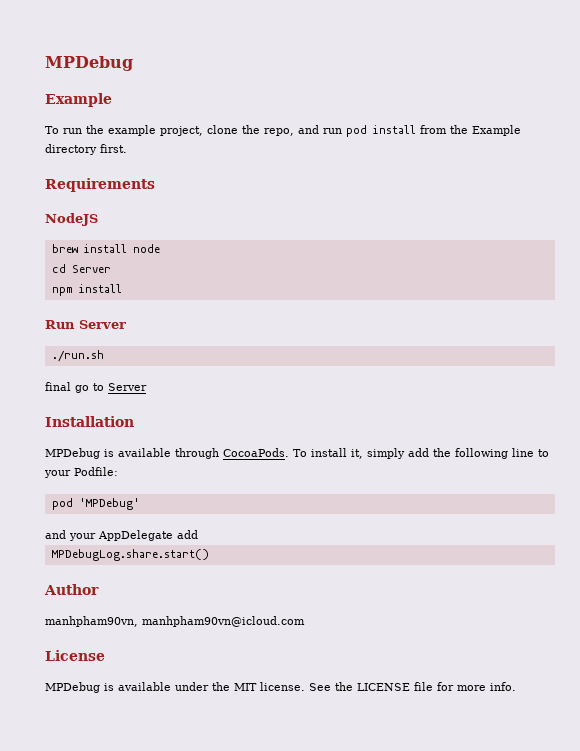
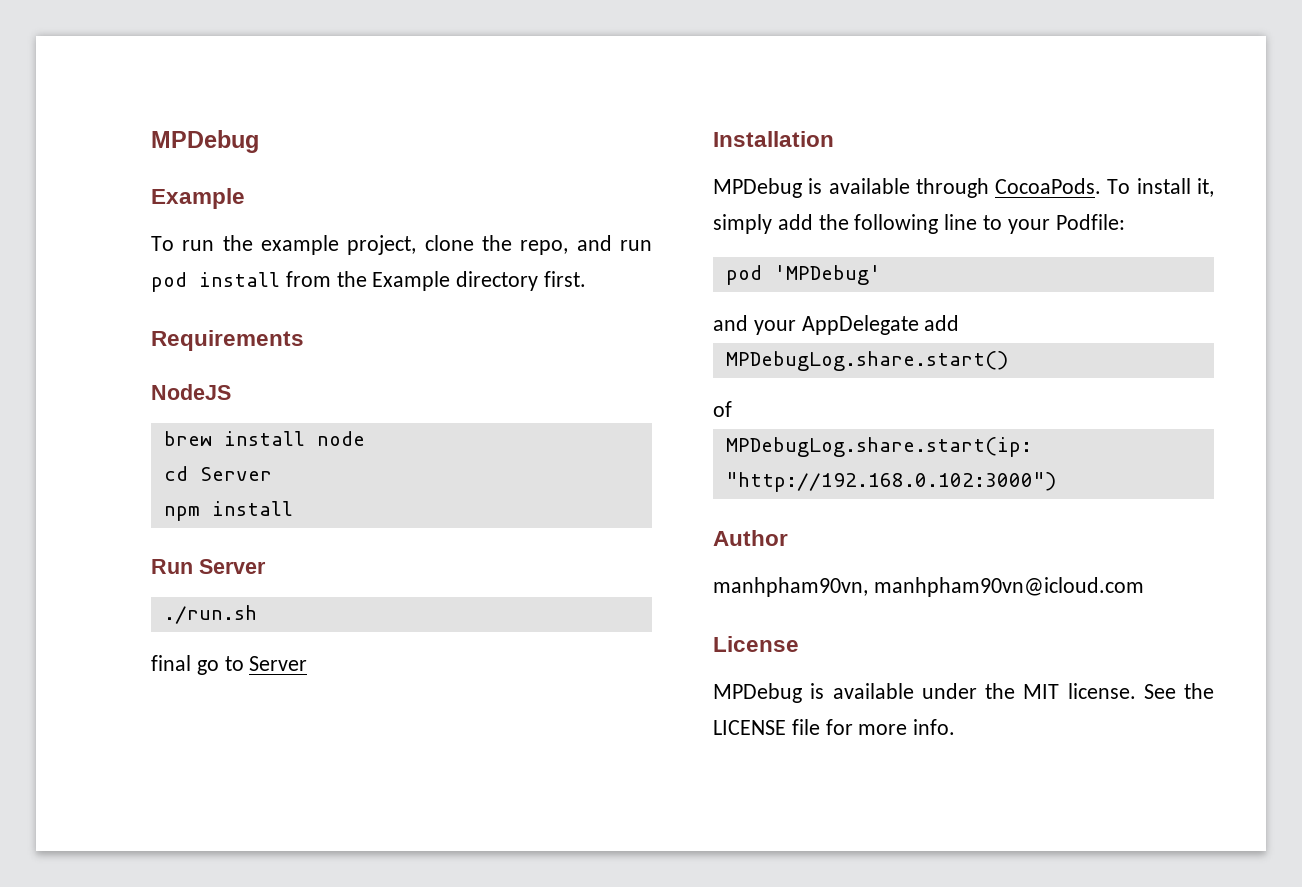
(209, 555) none -> [713,401,732,417] [725,437,1032,457] [725,472,1056,492] // of // MPDebugLog.share.start(ip: "http://192.168.0.102:3000")

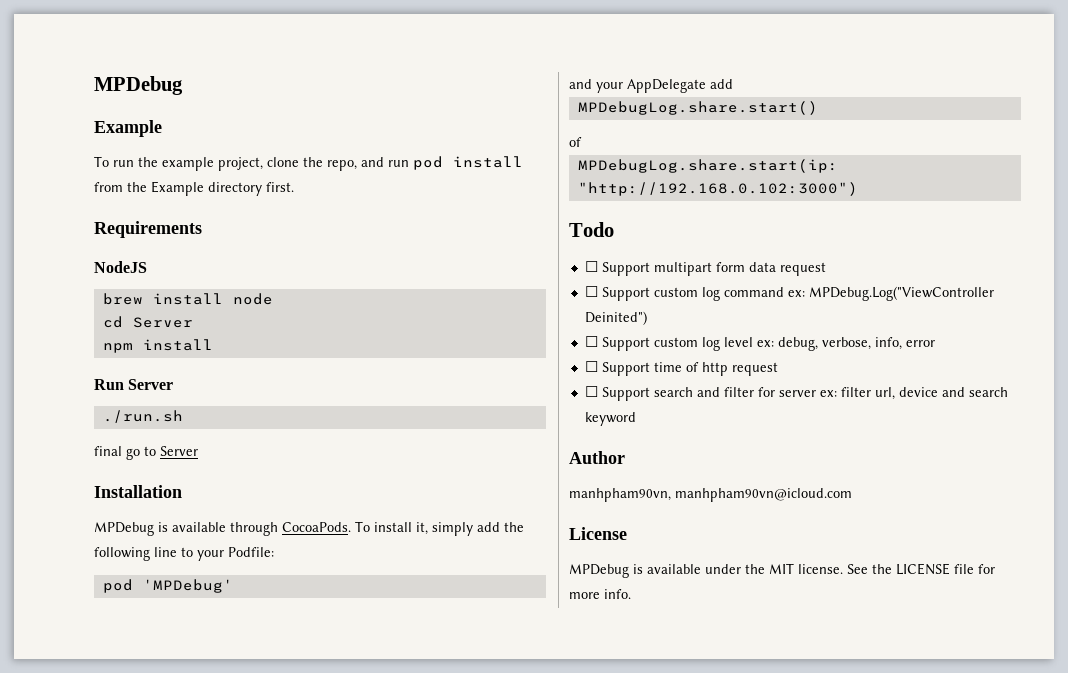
(1056, 482) none -> [569,222,614,237] [584,261,826,276] [584,286,994,301] [584,311,647,325] [584,336,935,351] [584,361,778,376] [584,386,1008,401] [584,412,636,426] // Todo // ☐ Support multipart form data request // ☐ Support custom log command ex: MPDebug.Log("ViewController Deinited") // ☐ Support custom log level ex: debug, verbose, info, error // ☐ Support time of http request // ☐ Support search and filter for server ex: filter url, device and search keyword

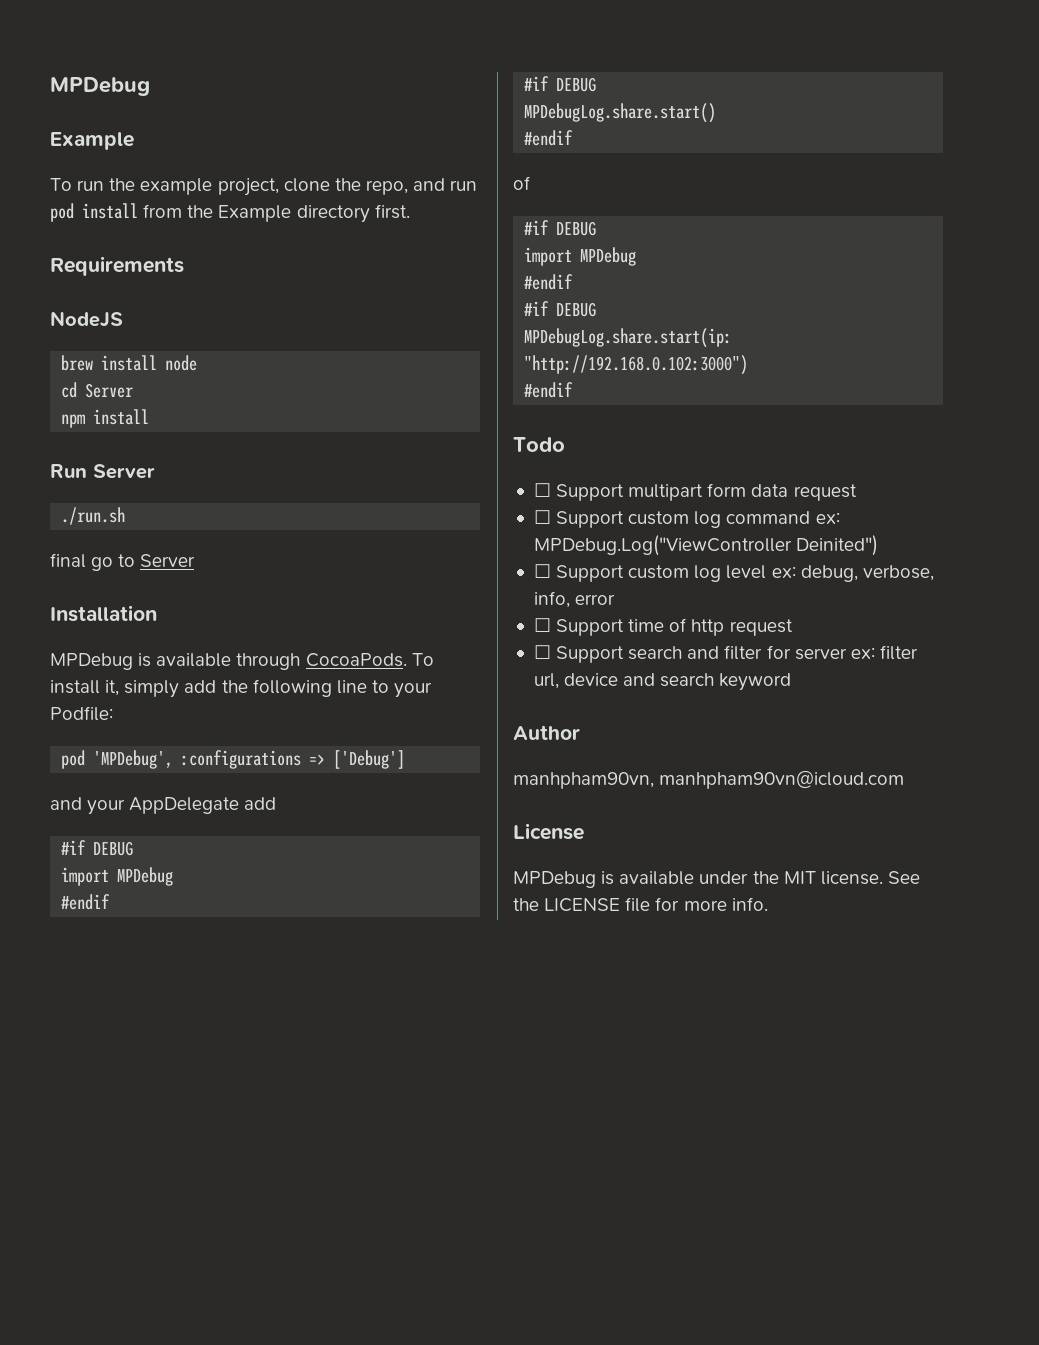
[142,579,233,593] 'MPDebug' -> [93,750,406,769] 'MPDebug', :configurations => ['Debug']
(733, 84) none -> [61,840,134,856] [61,867,174,886] [61,894,111,910] [524,76,597,92] // #if DEBUG // import MPDebug // #endif // #if DEBUG
[569,137,582,147] // of -> [524,130,574,146] [513,176,530,190] [524,220,597,236] [524,247,637,266] [524,274,574,290] [524,301,597,317] // #endif // of // #if DEBUG // import MPDebug // #endif // #if DEBUG
(858, 189) none -> [524,382,574,398] // #endif

